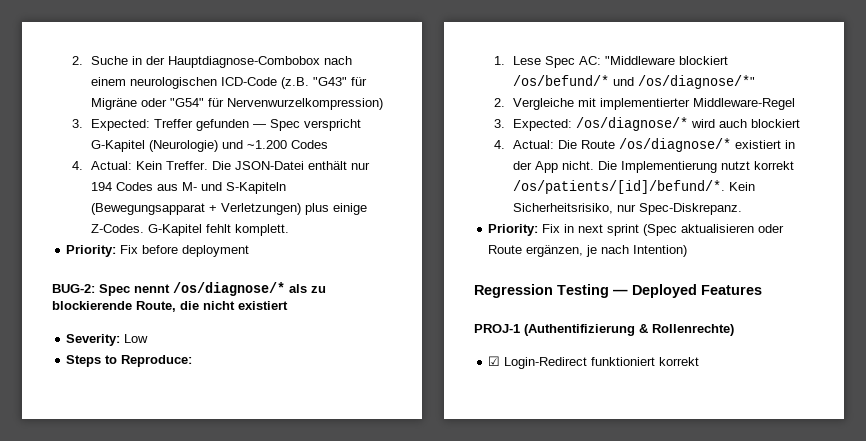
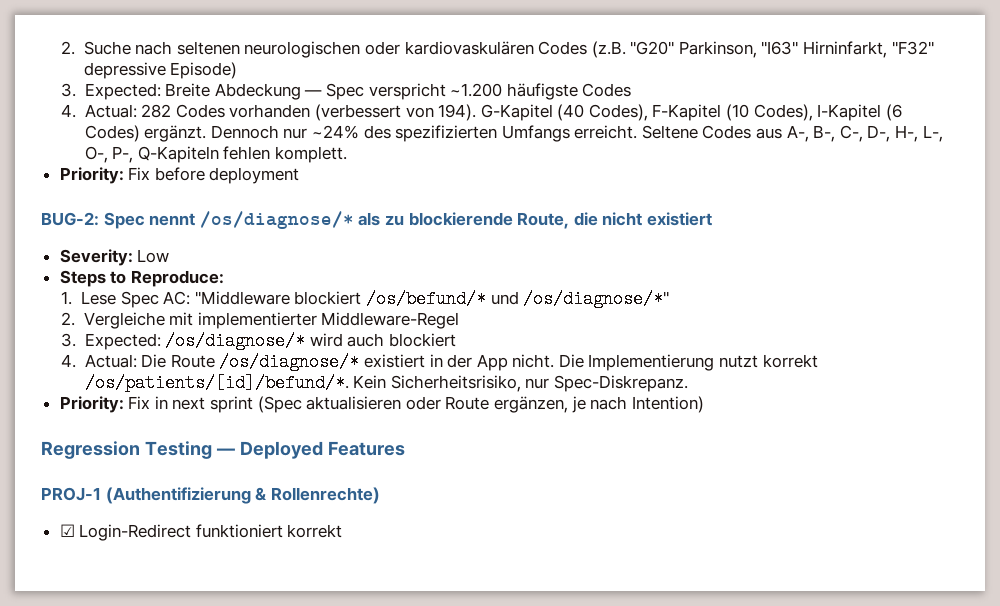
[132,56,353,68] [91,77,368,89] [91,98,384,110] [71,119,250,131] in der Hauptdiagnose-Combobox nach einem neurologischen ICD-Code (z.B. "G43" für Migräne oder "G54" für Nervenwurzelkompression) // 3. Expected: Treffer gefunden -> [135,41,934,58] [83,62,238,79] [61,83,301,100] nach seltenen neurologischen oder kardiovaskulären Codes (z.B. "G20" Parkinson, "I63" Hirninfarkt, "F32" depressive Episode) // 3. Expected: Breite Abdeckung
[91,140,288,152] G-Kapitel (Neurologie) und ~1.200 -> [450,83,578,100] ~1.200 häufigste
[136,161,371,170] [91,182,287,194] [91,203,368,215] [91,224,232,236] Kein Treffer. Die JSON-Datei enthält nur 194 Codes aus M- und S-Kapiteln (Bewegungsapparat + Verletzungen) plus einige Z-Codes. G-Kapitel fehlt -> [141,104,902,121] [84,125,943,142] [84,146,271,163] 282 Codes vorhanden (verbessert von 194). G-Kapitel (40 Codes), F-Kapitel (10 Codes), I-Kapitel (6 Codes) ergänzt. Dennoch nur ~24% des spezifizierten Umfangs erreicht. Seltene Codes aus A-, B-, C-, D-, H-, L-, O-, P-, Q-Kapiteln fehlen

